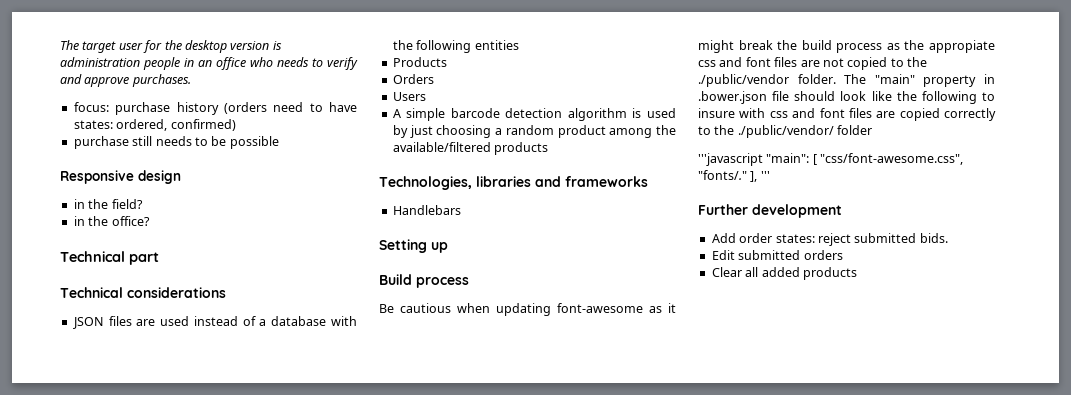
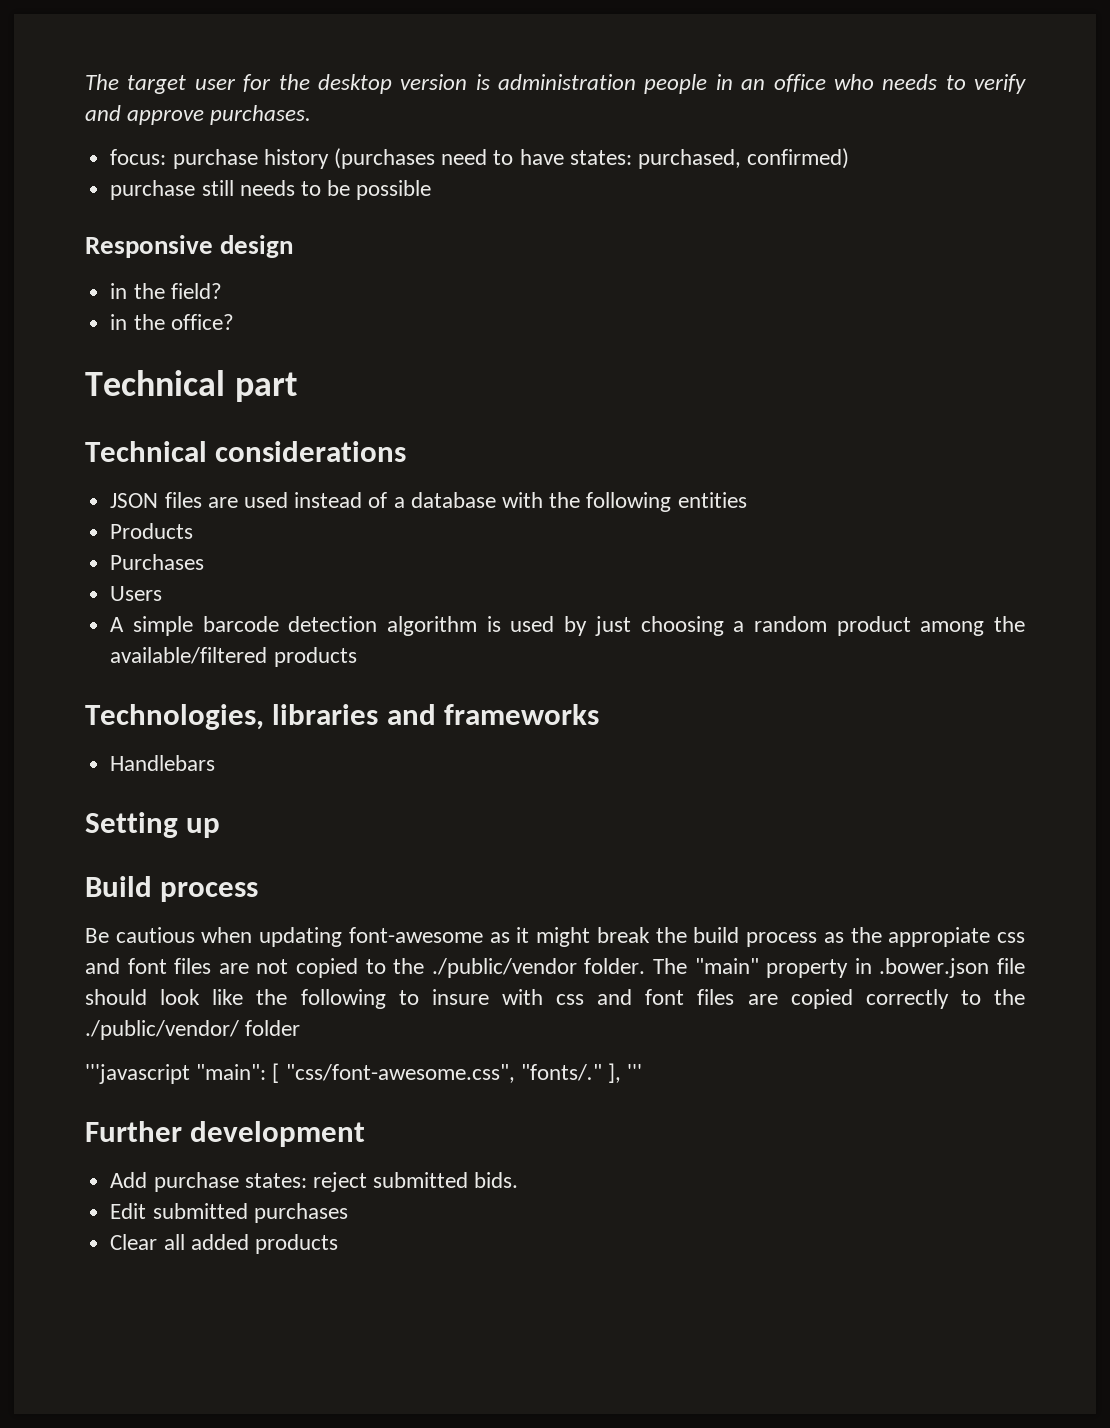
[223,102,267,114] (orders -> [333,148,435,169] (purchases
[116,119,168,131] ordered, -> [637,149,741,169] purchased,
[392,74,434,84] Orders -> [110,554,205,570] Purchases
[739,233,773,243] order -> [153,1172,239,1192] purchase
[803,250,843,260] orders -> [253,1203,348,1223] purchases

